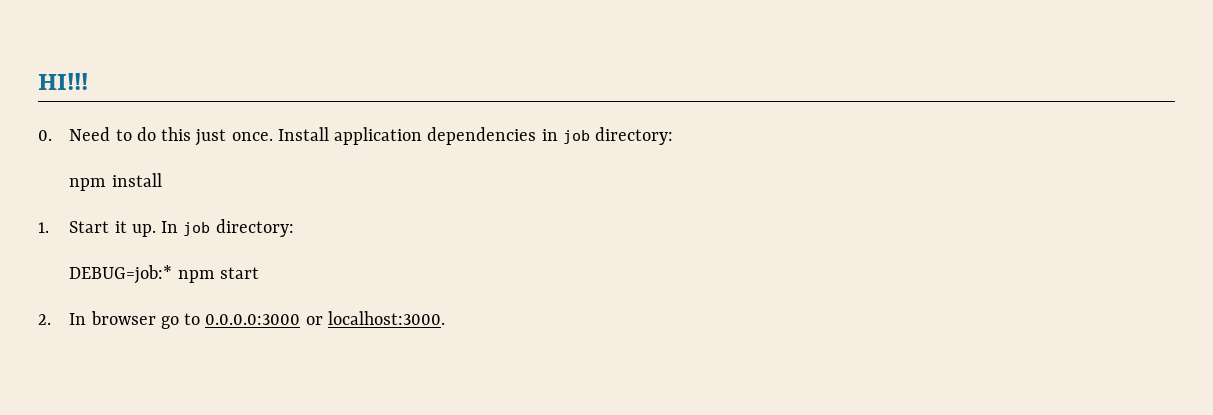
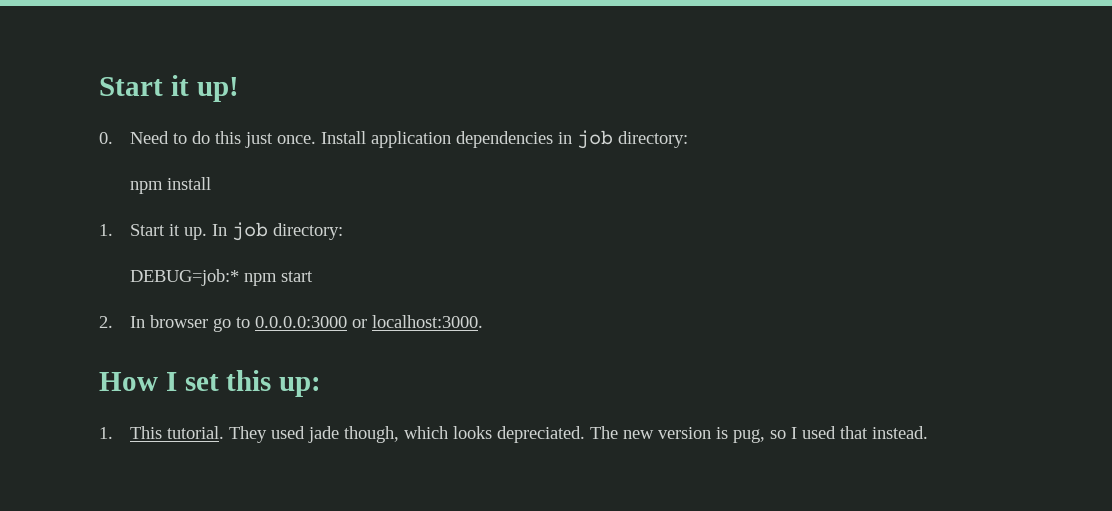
[38,73,88,90] HI!!! -> [99,75,239,102] Start it up!
(445, 318) none -> [99,370,322,397] [99,426,928,443] // How I set this up: // 1. This tutorial. They used jade though, which looks depreciated. The new version is pug, so I used that instead.

